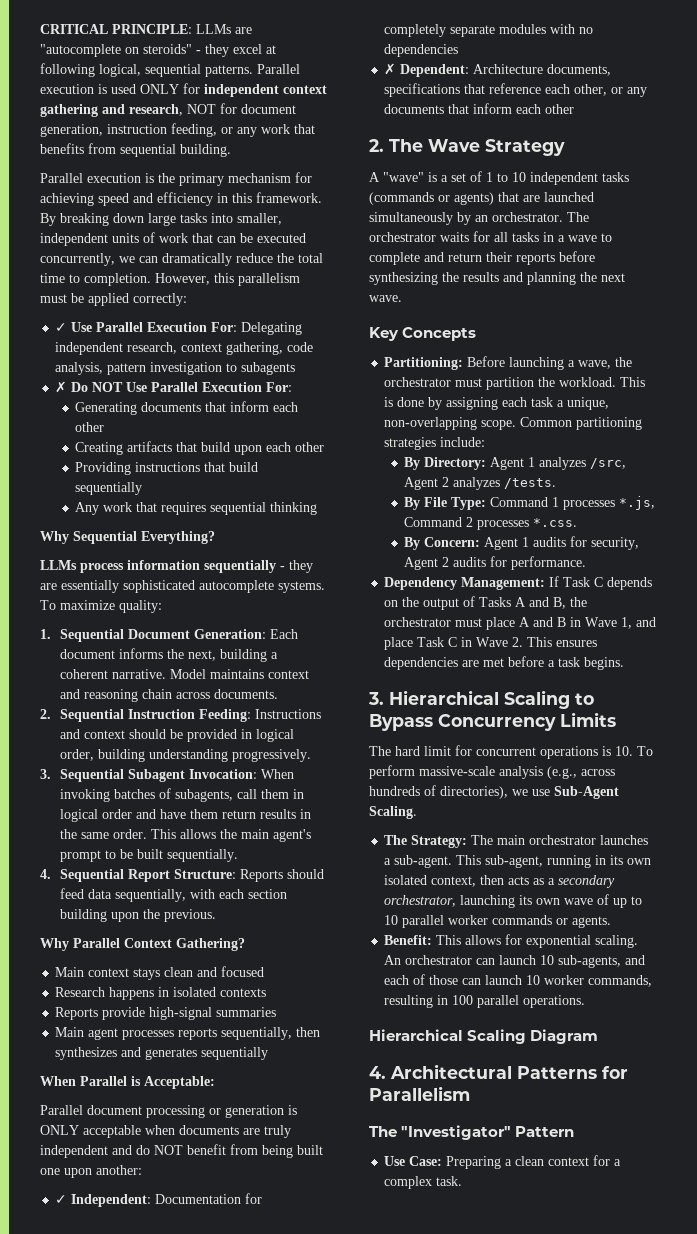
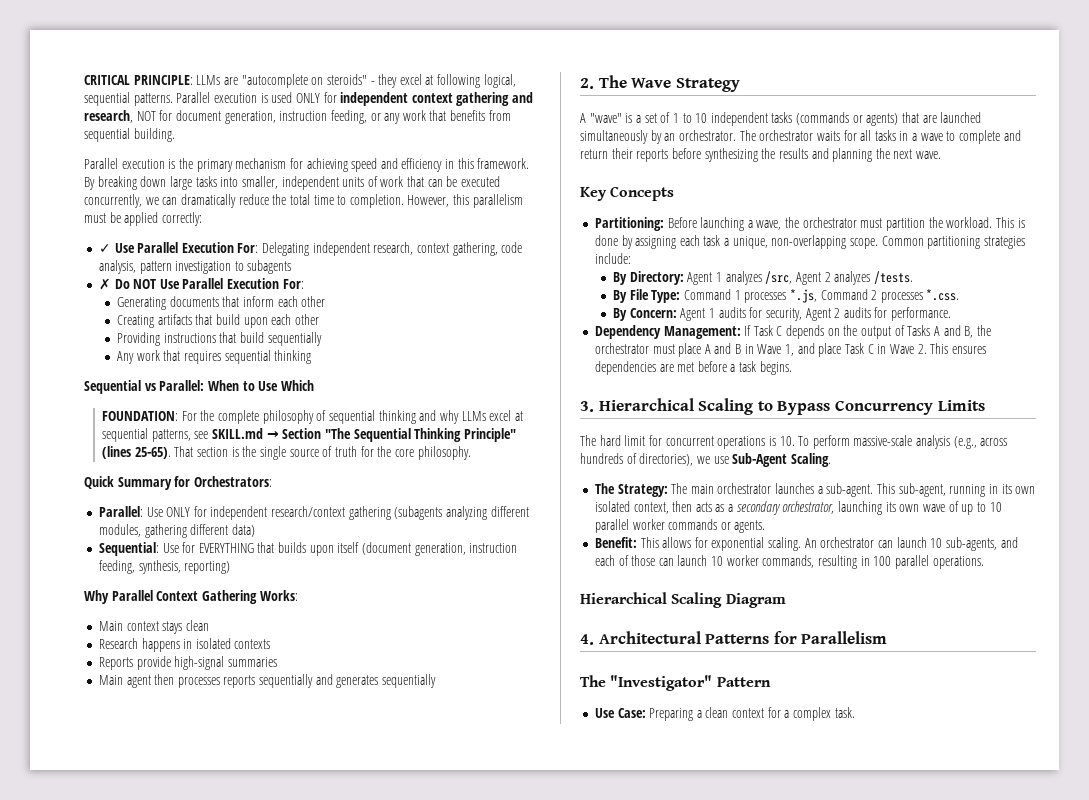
[40,531,215,544] [40,560,313,573] [40,580,325,593] [40,600,162,613] [40,629,298,642] [59,648,278,662] [59,669,309,679] [59,689,278,702] [40,709,321,722] [59,729,294,742] [59,749,311,762] [40,769,294,782] [59,788,304,802] [59,809,311,822] [59,829,311,842] [59,849,238,862] [40,869,324,882] [59,888,287,902] [59,909,216,922] Why Sequential Everything? // LLMs process information sequentially - they are essentially sophisticated autocomplete systems. To maximize quality: // 1. Sequential Document Generation: Each document informs the next, building a coherent narrative. Model maintains context and reasoning chain across documents. // 2. Sequential Instruction Feeding: Instructions and context should be provided in logical order, building understanding progressively. // 3. Sequential Subagent Invocation: When invoking batches of subagents, call them in logical order and have them return results in the same order. This allows the main agent's prompt to be built sequentially. // 4. Sequential Report Structure: Reports should feed data sequentially, with each section building upon the previous. -> [84,380,314,394] [102,410,523,424] [102,428,516,442] [102,446,471,460] [84,476,272,490] [98,506,529,520] [98,524,255,538] [98,542,518,556] [98,560,231,574] Sequential vs Parallel: When to Use Which // FOUNDATION: For the complete philosophy of sequential thinking and why LLMs excel at sequential patterns, see SKILL.md → Section "The Sequential Thinking Principle" (lines 25-65). That section is the single source of truth for the core philosophy. // Quick Summary for Orchestrators: // Parallel: Use ONLY for independent research/context gathering (subagents analyzing different modules, gathering different data) // Sequential: Use for EVERYTHING that builds upon itself (document generation, instruction feeding, synthesis, reporting)
[176,938,245,951] Gathering? -> [201,590,298,604] Gathering Works:
[197,966,265,977] and focused -> (209, 625) none
(119, 1034) none -> [154,674,175,685] then
[221,1027,321,1040] [55,1047,118,1060] sequentially, then synthesizes -> [259,674,314,688] sequentially
[40,1076,215,1089] [40,1105,297,1118] [40,1125,291,1138] [40,1144,323,1158] [40,1165,142,1178] [55,1193,263,1207] [384,24,594,37] [384,44,459,57] [384,63,612,77] [384,83,648,97] [384,103,575,114] // When Parallel is Acceptable: // Parallel document processing or generation is ONLY acceptable when documents are truly independent and do NOT benefit from being built one upon another: // ✓ Independent: Documentation for completely separate modules with no dependencies // ✗ Dependent: Architecture documents, specifications that reference each other, or any documents that inform each other -> (437, 681) none

